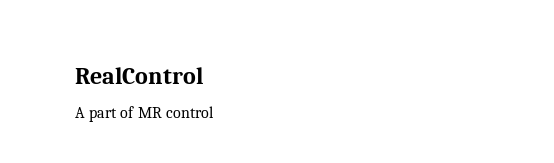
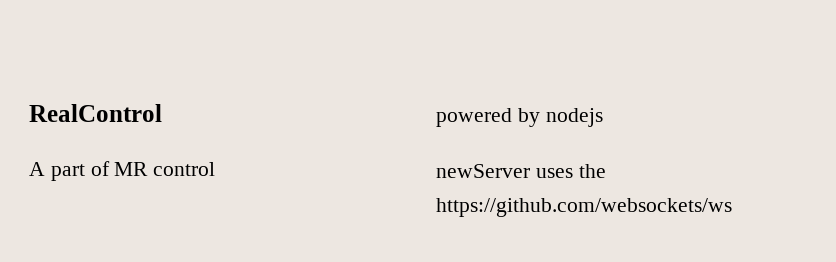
(214, 112) none -> [436,108,603,127] [436,164,606,178] [436,198,732,217] // powered by nodejs // newServer uses the https://github.com/websockets/ws

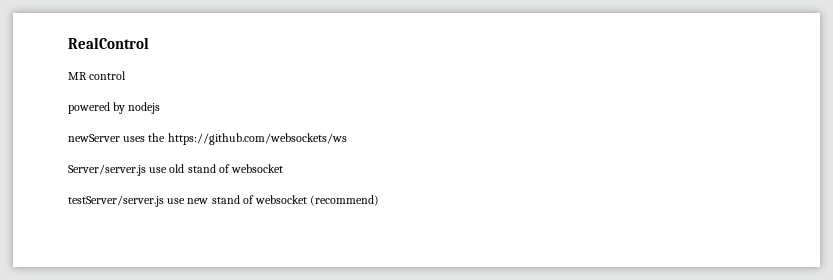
[29,161,110,181] A part of -> (149, 43) none
(732, 207) none -> [68,164,284,176] [68,195,380,207] // Server/server.js use old stand of websocket // testServer/server.js use new stand of websocket (recommend)

